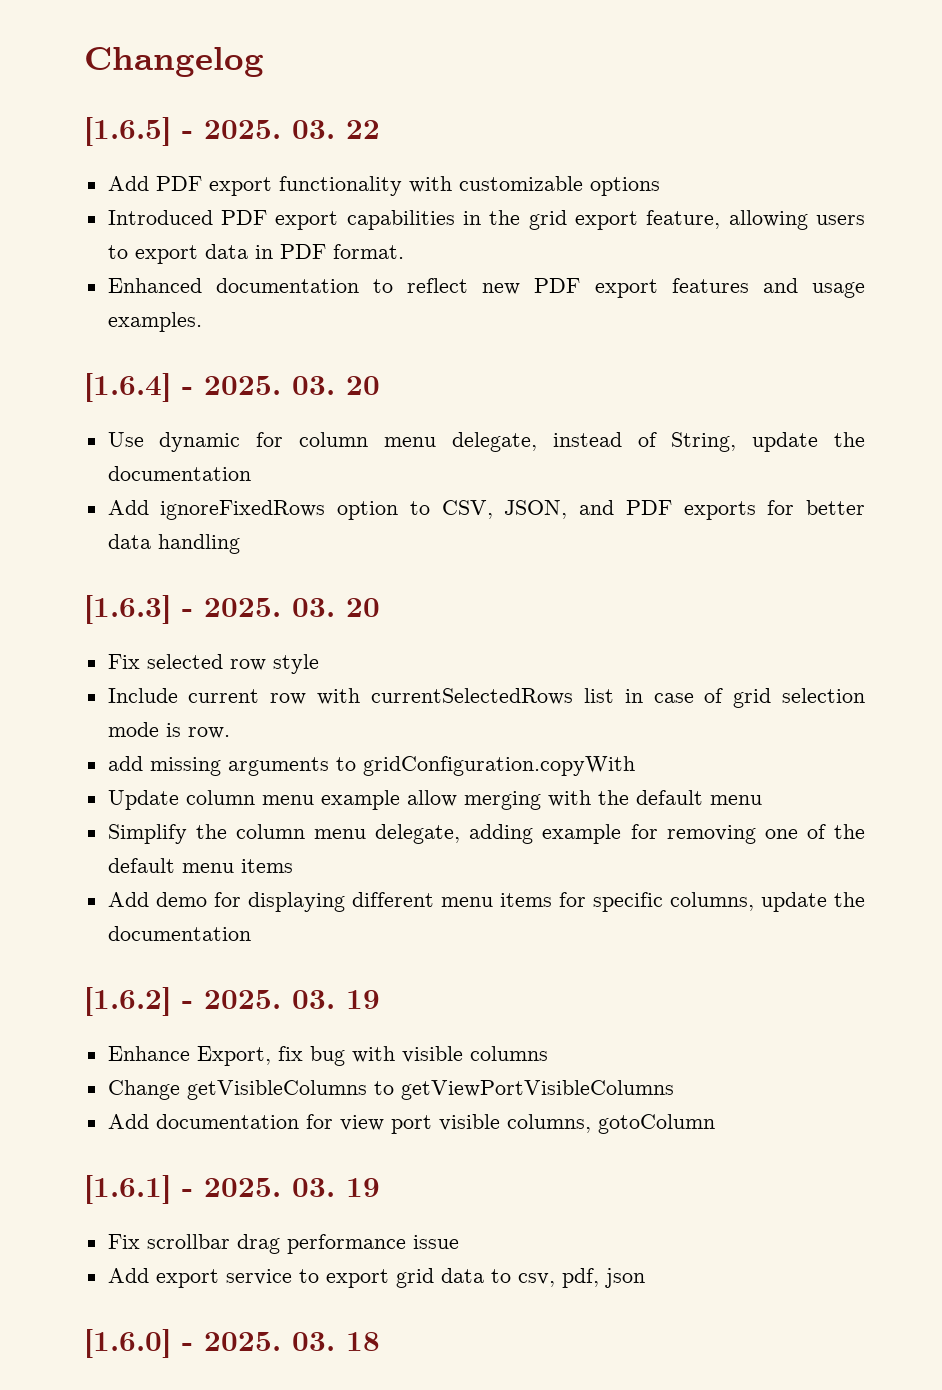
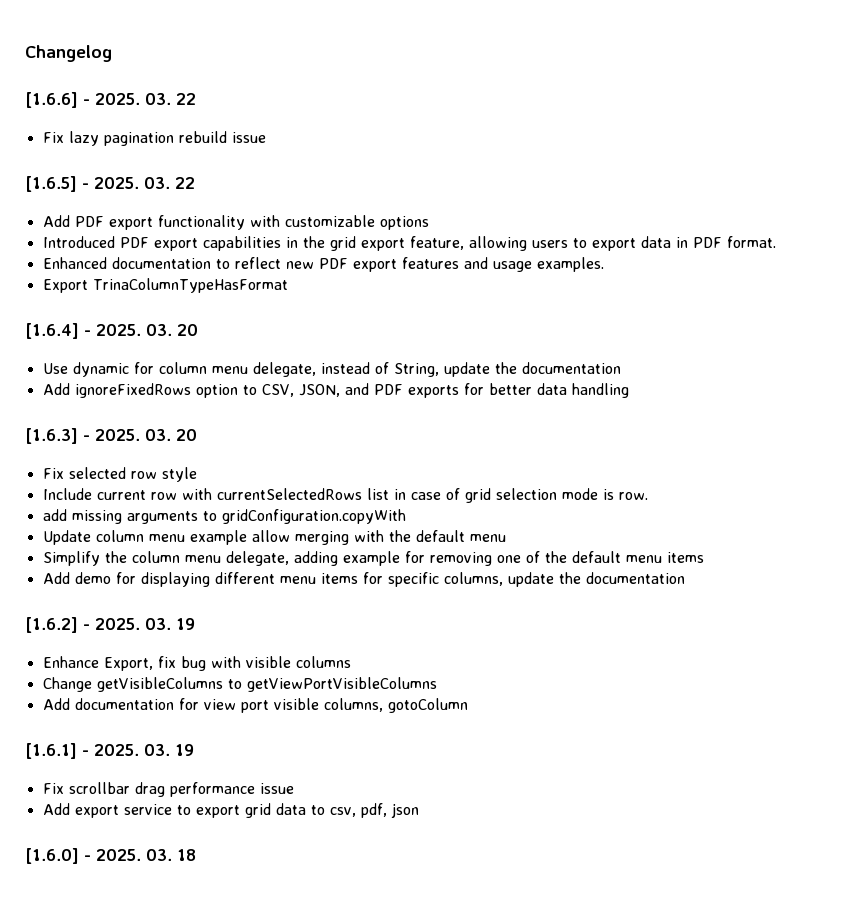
(264, 62) none -> [25,92,196,108] [42,131,266,146] // [1.6.6] - 2025. 03. 22 // Fix lazy pagination rebuild issue
(202, 322) none -> [42,278,288,293] // Export TrinaColumnTypeHasFormat

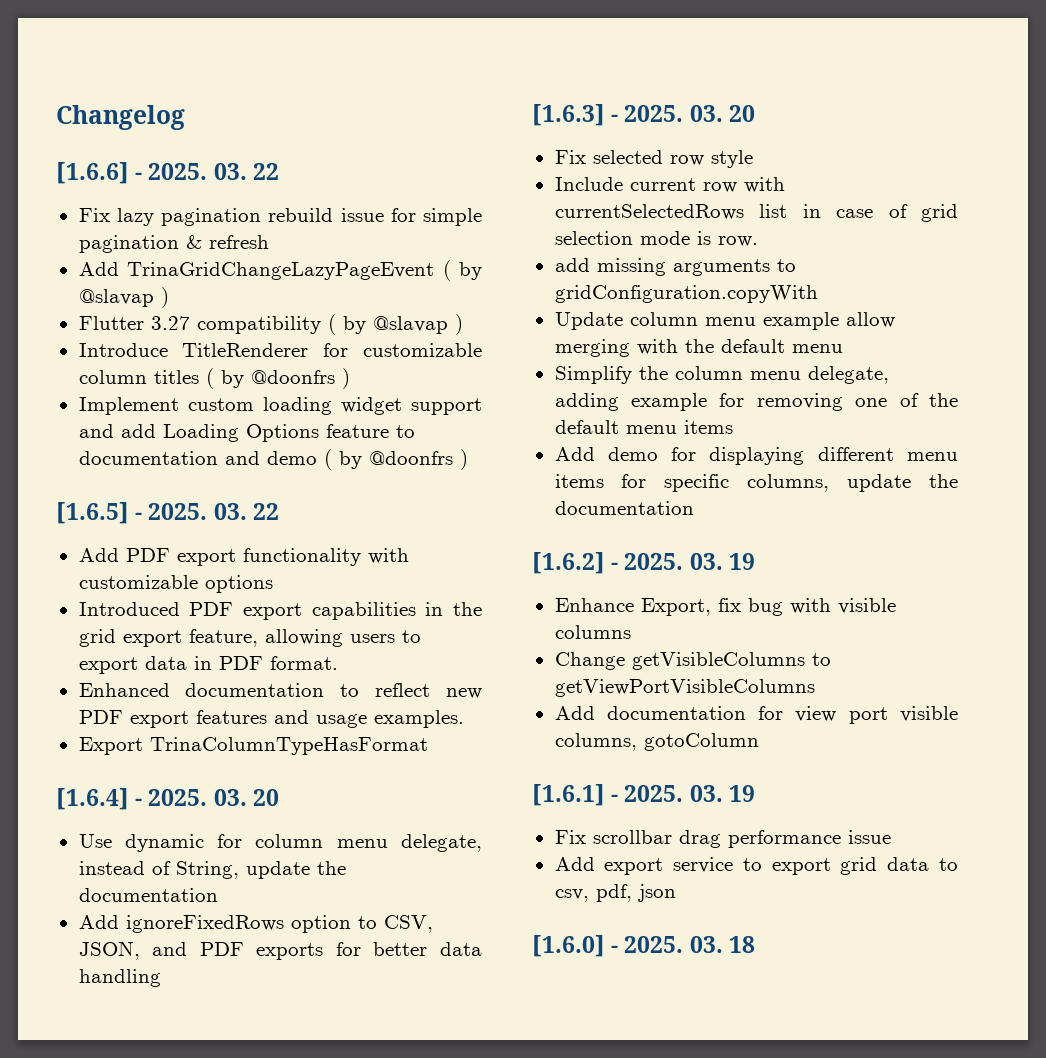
(266, 137) none -> [390,208,482,226] [78,235,269,253] [78,260,482,281] [78,287,169,308] [78,314,463,335] [78,343,482,357] [78,368,350,389] [78,397,482,415] [78,424,415,442] [78,449,468,470] for simple pagination & refresh // Add TrinaGridChangeLazyPageEvent ( by @slavap ) // Flutter 3.27 compatibility ( by @slavap ) // Introduce TitleRenderer for customizable column titles ( by @doonfrs ) // Implement custom loading widget support and add Loading Options feature to documentation and demo ( by @doonfrs )

